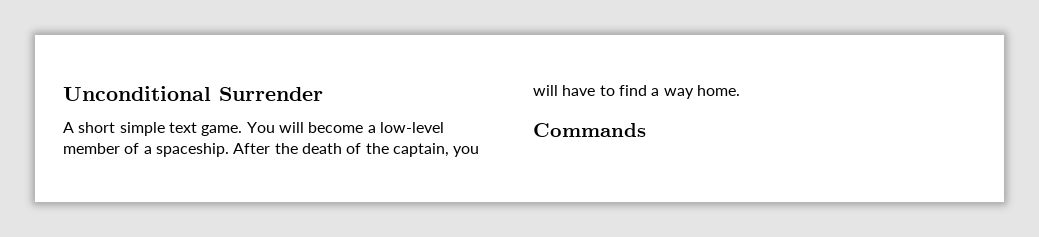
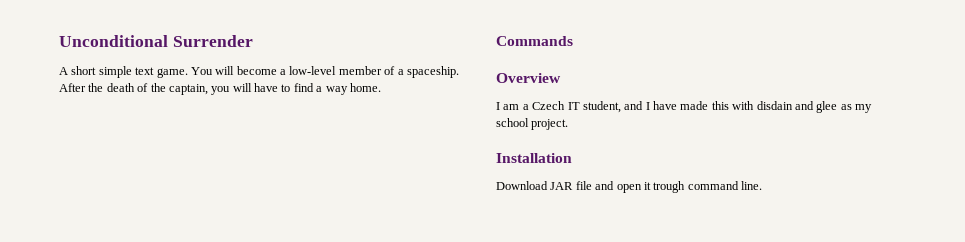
(646, 130) none -> [496,73,561,83] [496,101,872,113] [496,118,569,130] [496,153,572,163] [496,181,762,193] // Overview // I am a Czech IT student, and I have made this with disdain and glee as my school project. // Installation // Download JAR file and open it trough command line.

